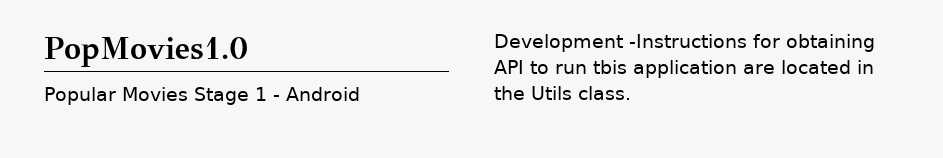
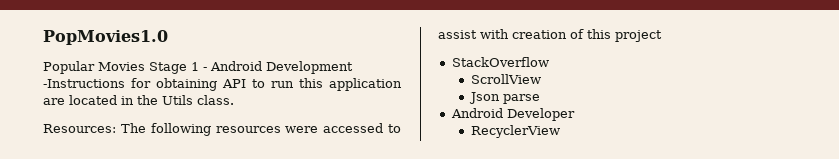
[593,60,627,74] tbis -> [299,78,323,88] this
(631, 93) none -> [43,123,401,136] [438,29,662,42] [451,57,549,67] [470,74,541,84] [468,92,540,104] [450,108,575,121] [470,125,560,138] // Resources: The following resources were accessed to assist with creation of this project // StackOverflow // ScrollView // Json parse // Android Developer // RecyclerView

